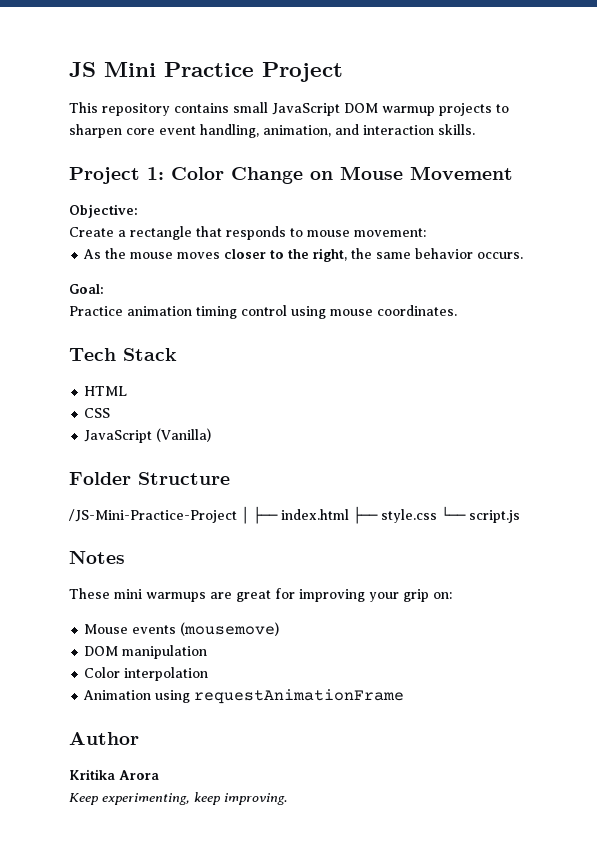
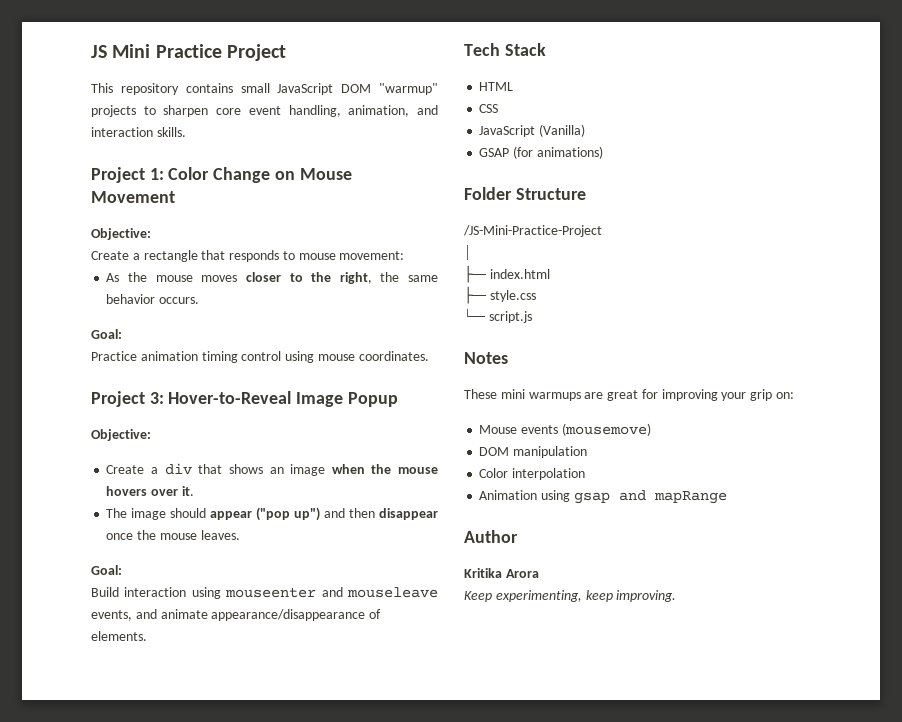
[382,106,435,116] warmup -> [379,83,438,95] "warmup"
(457, 310) none -> [91,391,398,407] [91,429,151,441] [106,463,439,476] [106,486,194,496] [106,507,438,521] [106,530,240,540] [91,565,122,575] [91,587,438,599] [91,609,382,621] [91,631,147,641] // Project 3: Hover-to-Reveal Image Popup // Objective: // Create a div that shows an image when the mouse hovers over it. // The image should appear ("pop up") and then disappear once the mouse leaves. // Goal: // Build interaction using mouseenter and mouseleave events, and animate appearance/disappearance of elements.
(212, 435) none -> [479,146,603,159] // GSAP (for animations)
(237, 516) none -> (602, 231) //
(249, 515) none -> (471, 252) //
(349, 514) none -> (550, 274) //
(437, 516) none -> (536, 296) //
[194,689,405,704] requestAnimationFrame -> [573,490,727,504] gsap and mapRange

